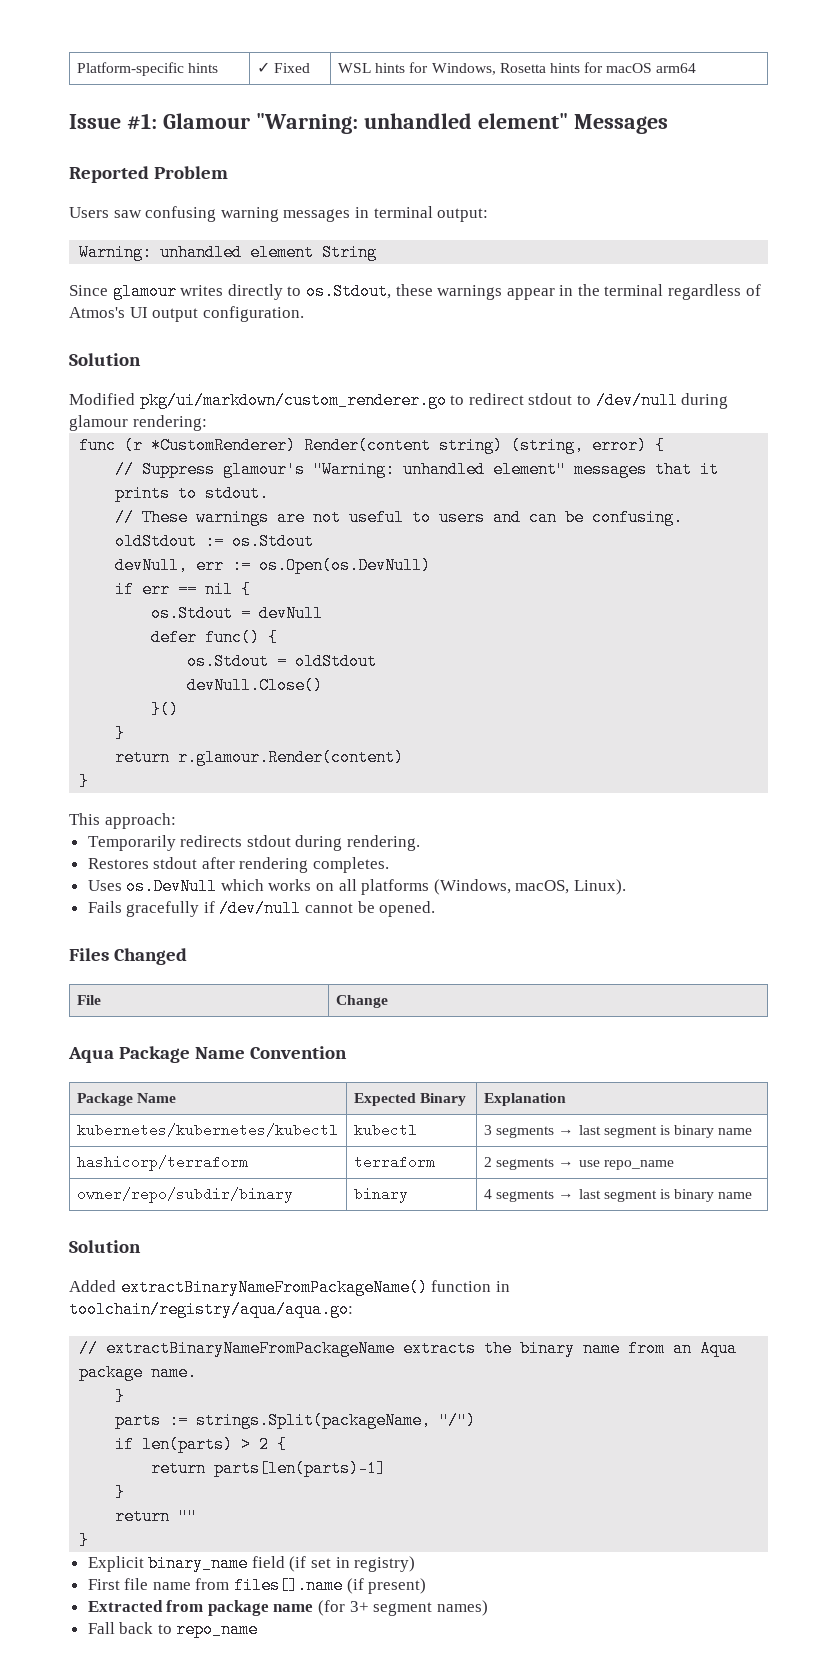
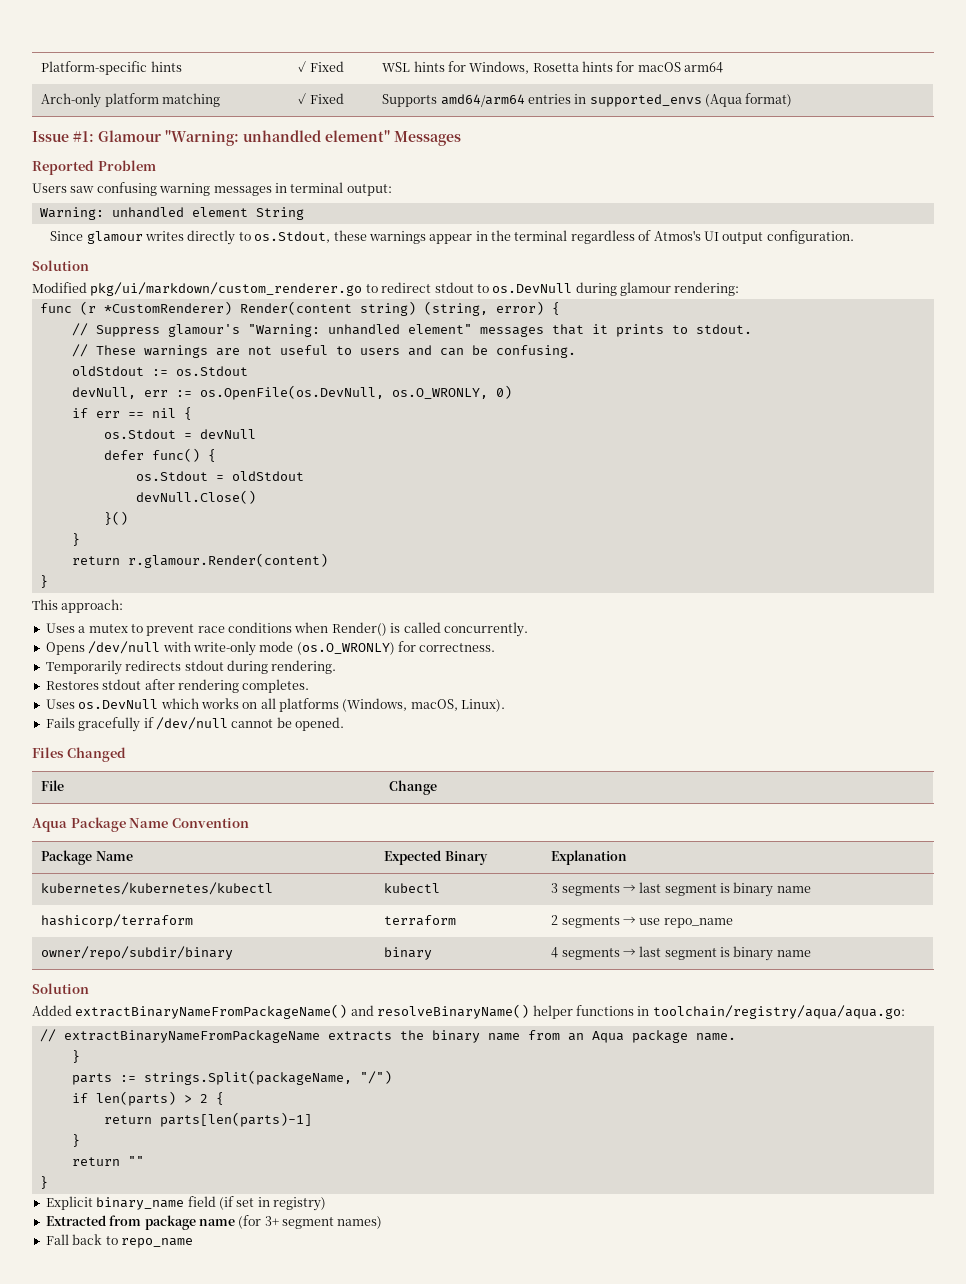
(697, 68) none -> [41,93,220,108] [298,93,344,104] [382,93,793,107] // Arch-only platform matching | ✓ Fixed | Supports amd64/arm64 entries in supported_envs (Aqua format)
[595,392,678,409] /dev/null -> [492,283,573,293] os.DevNull
[259,557,432,574] os.Open(os.DevNull) -> [199,385,512,400] os.OpenFile(os.DevNull, os.O_WRONLY, 0)
(176, 821) none -> [45,622,528,637] [45,641,496,656] // Uses a mutex to prevent race conditions when Render() is called concurrently. // Opens /dev/null with write-only mode (os.O_WRONLY) for correctness.
[431,1280,492,1292] function -> [350,1004,634,1019] and resolveBinaryName() helper functions
[87,1577,427,1594] // First file name from files[].name (if present) -> (326, 1204) none

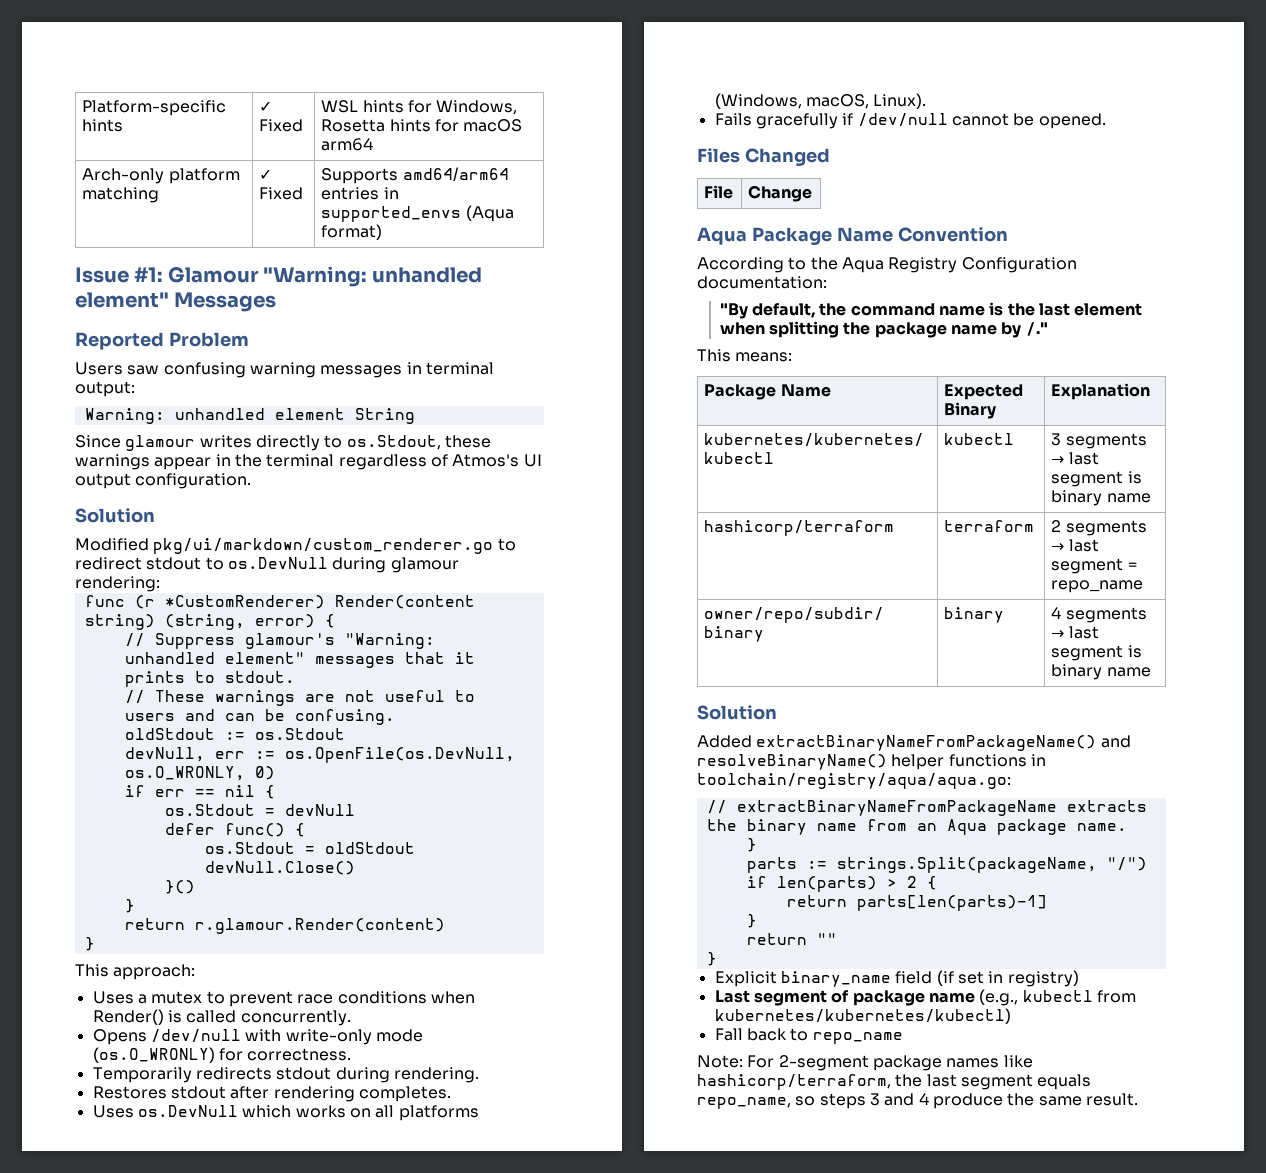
(249, 823) none -> [697,257,1077,273] [697,276,827,289] [719,302,1143,319] [719,321,1048,338] [697,349,793,362] // According to the Aqua Registry Configuration documentation: // "By default, the command name is the last element when splitting the package name by /." // This means:
[639,918,661,925] use -> [1068,539,1099,552] [1051,558,1137,574] last segment =
[45,1215,383,1230] [45,1234,193,1248] Extracted from package name (for 3+ segment names) // Fall back to repo_name -> [714,989,1136,1006] [714,1008,1011,1024] [714,1028,903,1044] [697,1055,1033,1071] [697,1074,1092,1090] [697,1093,1138,1109] Last segment of package name (e.g., kubectl from kubernetes/kubernetes/kubectl) // Fall back to repo_name // Note: For 2-segment package names like hashicorp/terraform, the last segment equals repo_name, so steps 3 and 4 produce the same result.

